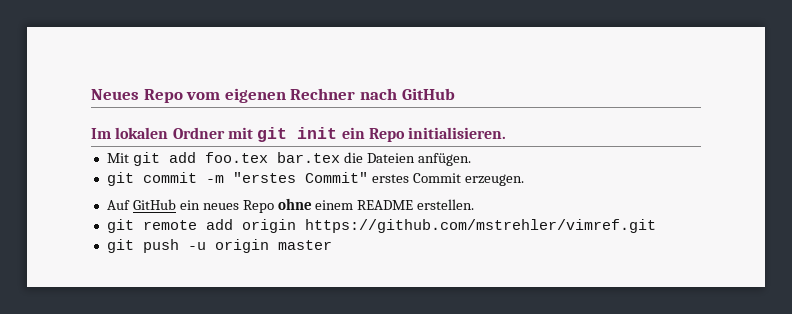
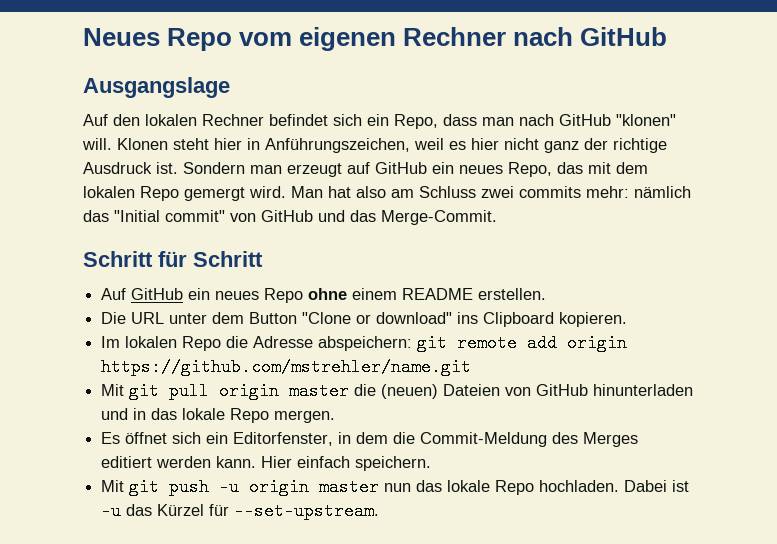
[91,127,507,142] [106,152,471,166] [106,172,524,186] Im lokalen Ordner mit git init ein Repo initialisieren. // Mit git add foo.tex bar.tex die Dateien anfügen. // git commit -m "erstes Commit" erstes Commit erzeugen. -> [83,77,230,98] [83,114,676,129] [82,138,667,153] [83,162,648,177] [83,186,691,201] [83,210,497,225] [83,251,263,267] Ausgangslage // Auf den lokalen Rechner befindet sich ein Repo, dass man nach GitHub "klonen" will. Klonen steht hier in Anführungszeichen, weil es hier nicht ganz der richtige Ausdruck ist. Sondern man erzeugt auf GitHub ein neues Repo, das mit dem lokalen Repo gemergt wird. Man hat also am Schluss zwei commits mehr: nämlich das "Initial commit" von GitHub und das Merge-Commit. // Schritt für Schritt
[106,219,656,233] git remote add origin https://github.com/mstrehler/vimref.git // -> [101,312,628,327] [101,334,628,352] [101,358,472,376] [101,382,694,400] [101,408,336,423] [101,432,639,447] [101,456,432,471] [101,480,125,492] Die URL unter dem Button "Clone or download" ins Clipboard kopieren. // Im lokalen Repo die Adresse abspeichern: git remote add origin https://github.com/mstrehler/name.git // Mit git pull origin master die (neuen) Dateien von GitHub hinunterladen und in das lokale Repo mergen. // Es öffnet sich ein Editorfenster, in dem die Commit-Meldung des Merges editiert werden kann. Hier einfach speichern. // Mit
(332, 245) none -> [384,480,690,495] [101,502,380,520] nun das lokale Repo hochladen. Dabei ist -u das Kürzel für --set-upstream.

